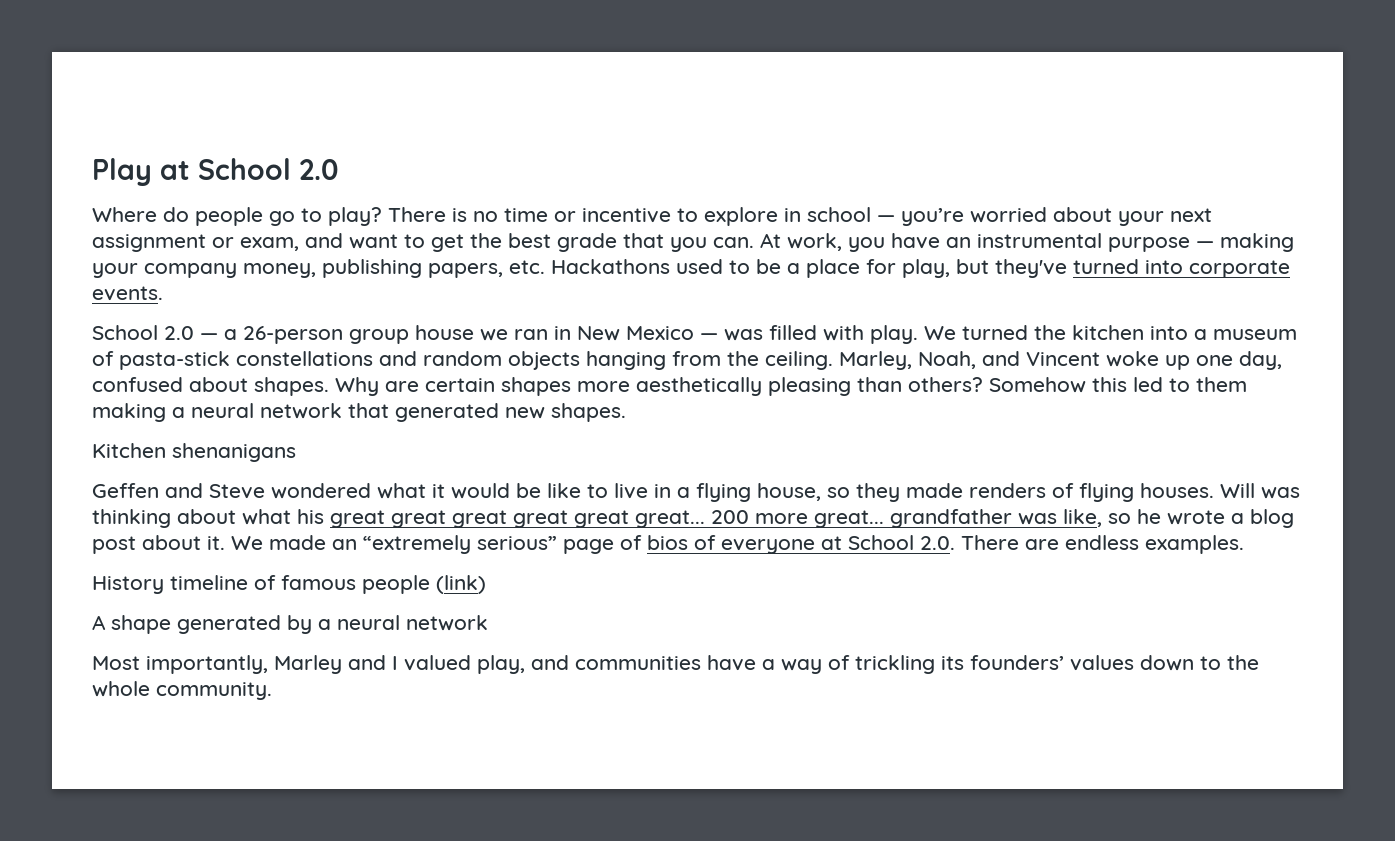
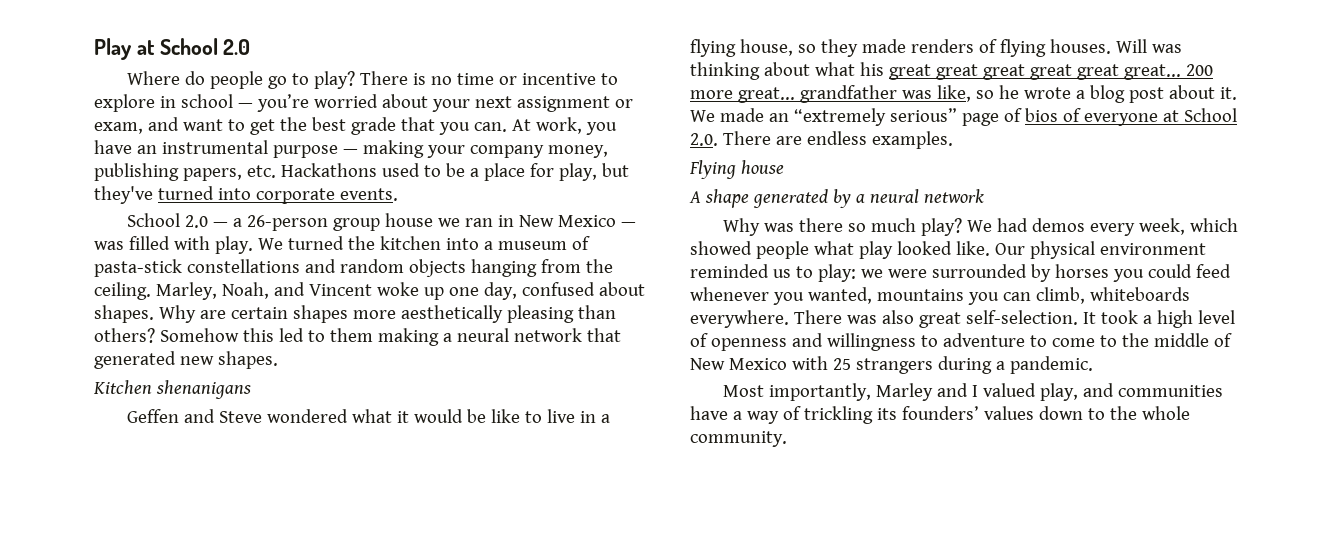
[92,575,486,594] History timeline of famous people (link) -> [689,160,784,179] Flying house
(488, 623) none -> [723,218,1239,236] [690,241,1206,259] [690,264,1231,282] [690,287,1190,305] [690,310,1235,328] [690,333,1232,351] [690,356,1093,374] // Why was there so much play? We had demos every week, which showed people what play looked like. Our physical environment reminded us to play: we were surrounded by horses you could feed whenever you wanted, mountains you can climb, whiteboards everywhere. There was also great self-selection. It took a high level of openness and willingness to adventure to come to the middle of New Mexico with 25 strangers during a pandemic.

